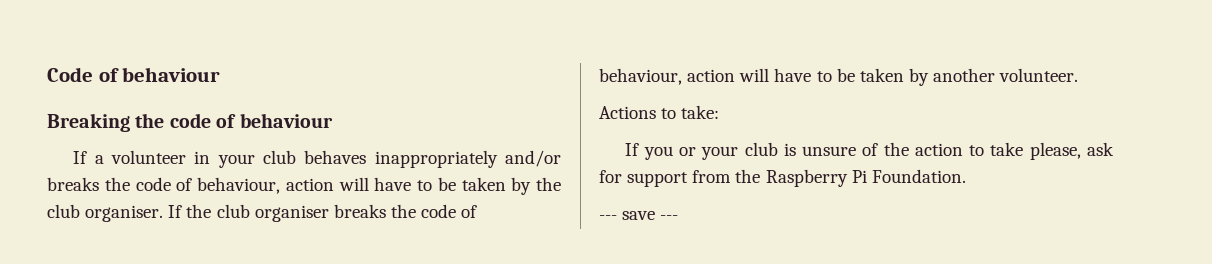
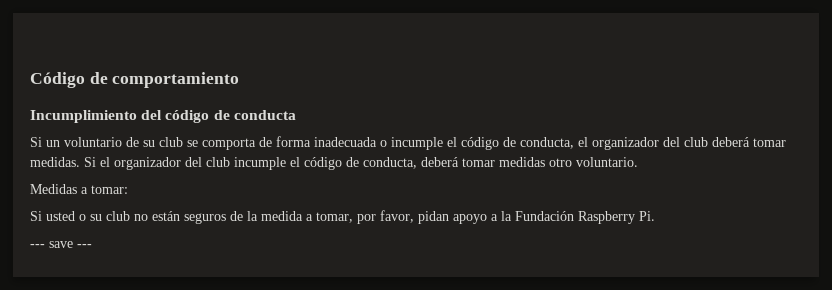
[47,67,221,82] [47,113,333,132] [73,150,561,168] [47,177,561,195] [47,204,478,222] [599,68,1079,86] [599,105,720,119] [625,142,1114,160] [599,169,966,187] Code of behaviour // Breaking the code of behaviour // If a volunteer in your club behaves inappropriately and/or breaks the code of behaviour, action will have to be taken by the club organiser. If the club organiser breaks the code of behaviour, action will have to be taken by another volunteer. // Actions to take: // If you or your club is unsure of the action to take please, ask for support from the Raspberry Pi Foundation. -> [30,72,240,88] [30,110,296,123] [30,136,786,150] [30,157,638,170] [30,184,128,194] [30,210,655,224] Código de comportamiento // Incumplimiento del código de conducta // Si un voluntario de su club se comporta de forma inadecuada o incumple el código de conducta, el organizador del club deberá tomar medidas. Si el organizador del club incumple el código de conducta, deberá tomar medidas otro voluntario. // Medidas a tomar: // Si usted o su club no están seguros de la medida a tomar, por favor, pidan apoyo a la Fundación Raspberry Pi.

